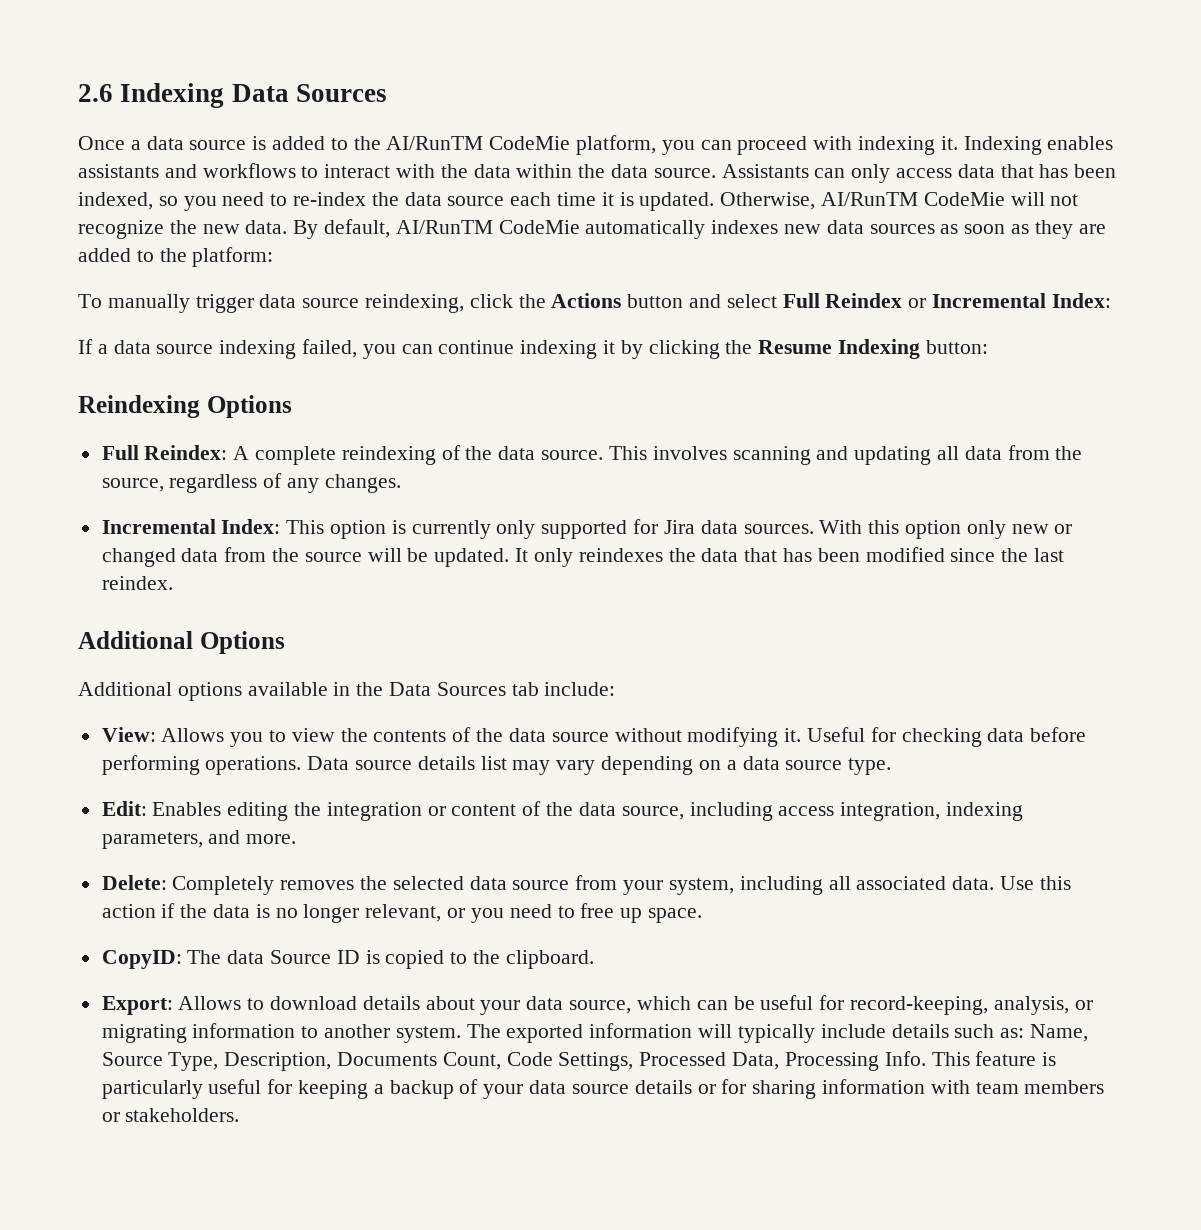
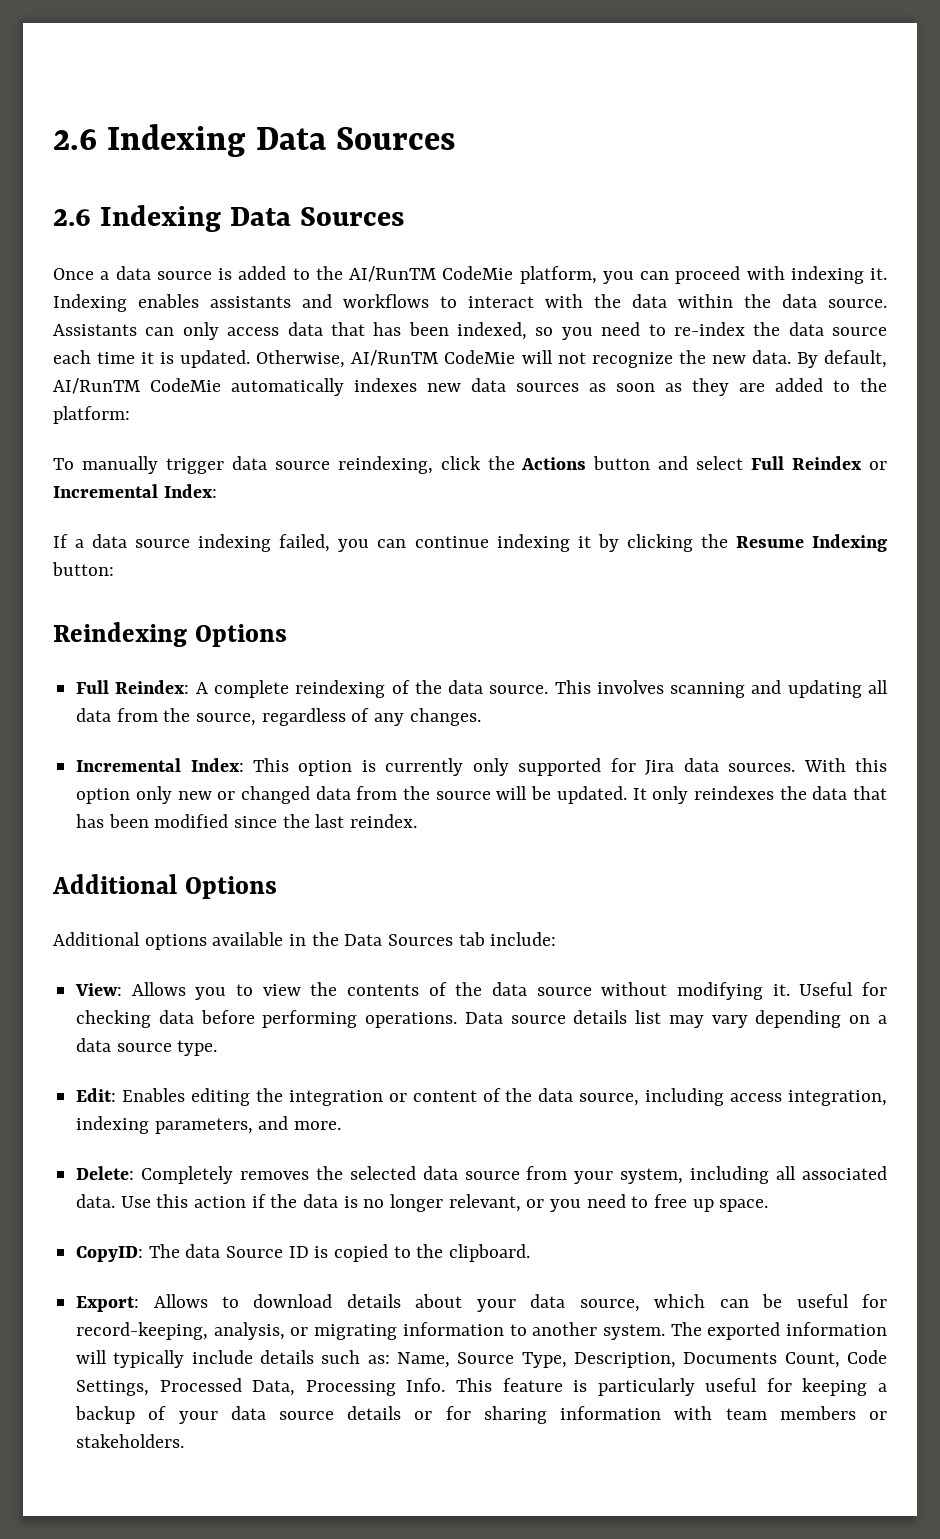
[78,83,387,108] 2.6 Indexing Data Sources -> [53,124,455,157] [53,205,404,232] 2.6 Indexing Data Sources // 2.6 Indexing Data Sources

